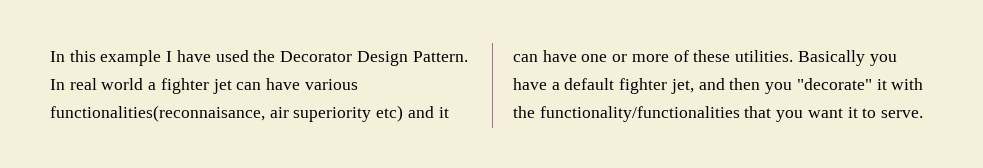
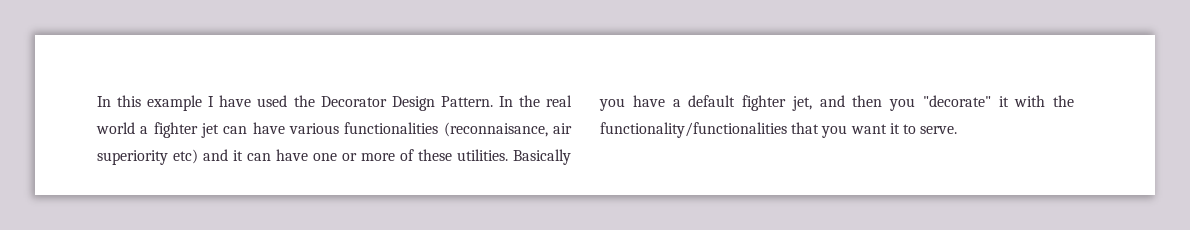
(65, 84) none -> [518,95,540,107] the
[50,105,265,122] functionalities(reconnaisance, -> [344,122,548,137] functionalities (reconnaisance,

